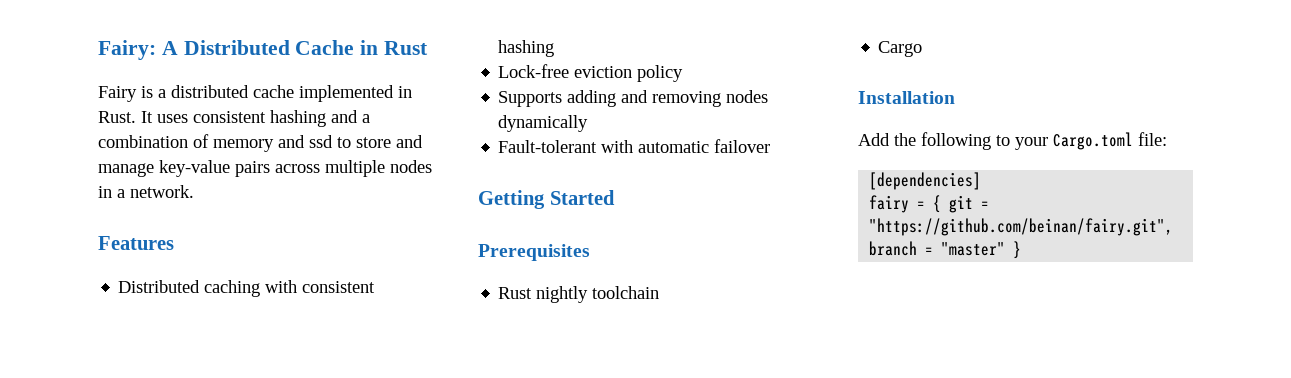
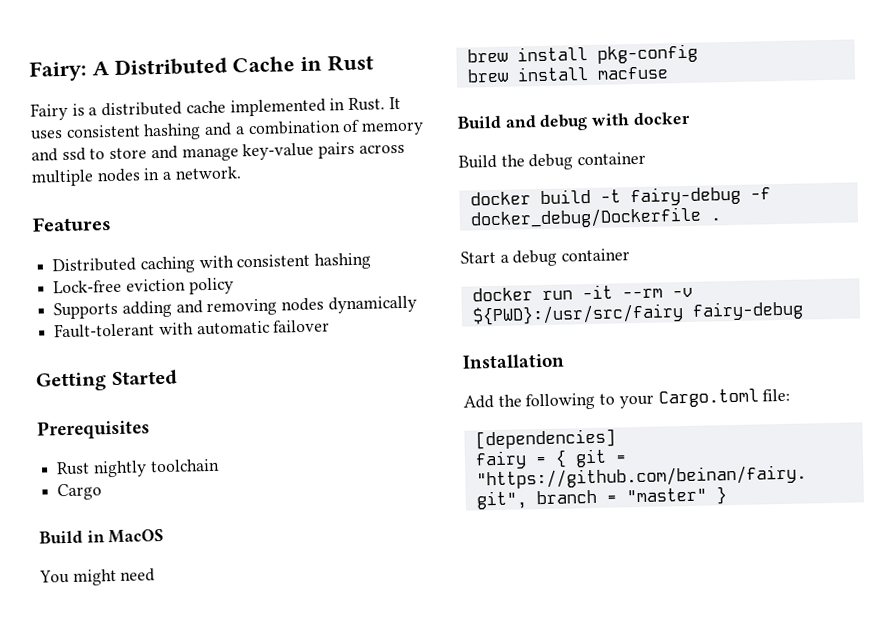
(923, 49) none -> [39,528,165,544] [39,568,156,586] [466,43,698,64] [466,66,669,83] [457,111,690,132] [458,151,647,171] [469,185,771,207] [469,206,722,230] [460,248,631,267] [471,284,693,302] [471,300,804,326] // Build in MacOS // You might need // brew install pkg-config // brew install macfuse // Build and debug with docker // Build the debug container // docker build -t fairy-debug -f docker_debug/Dockerfile . // Start a debug container // docker run -it --rm -v ${PWD}:/usr/src/fairy fairy-debug

